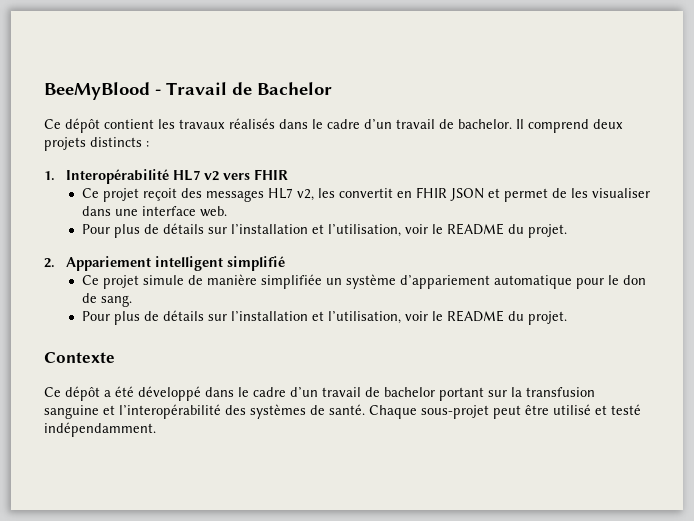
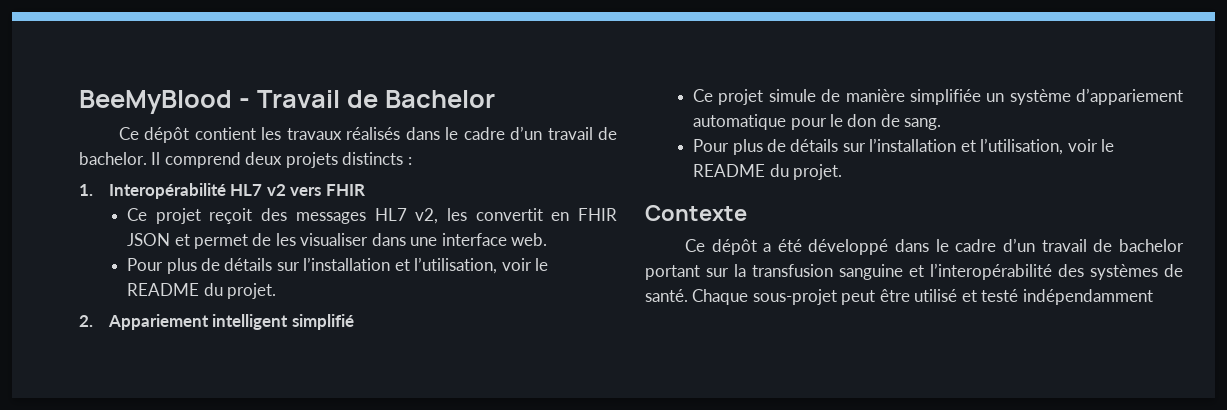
[44,422,156,437] indépendamment. -> [1022,289,1153,305] indépendamment

